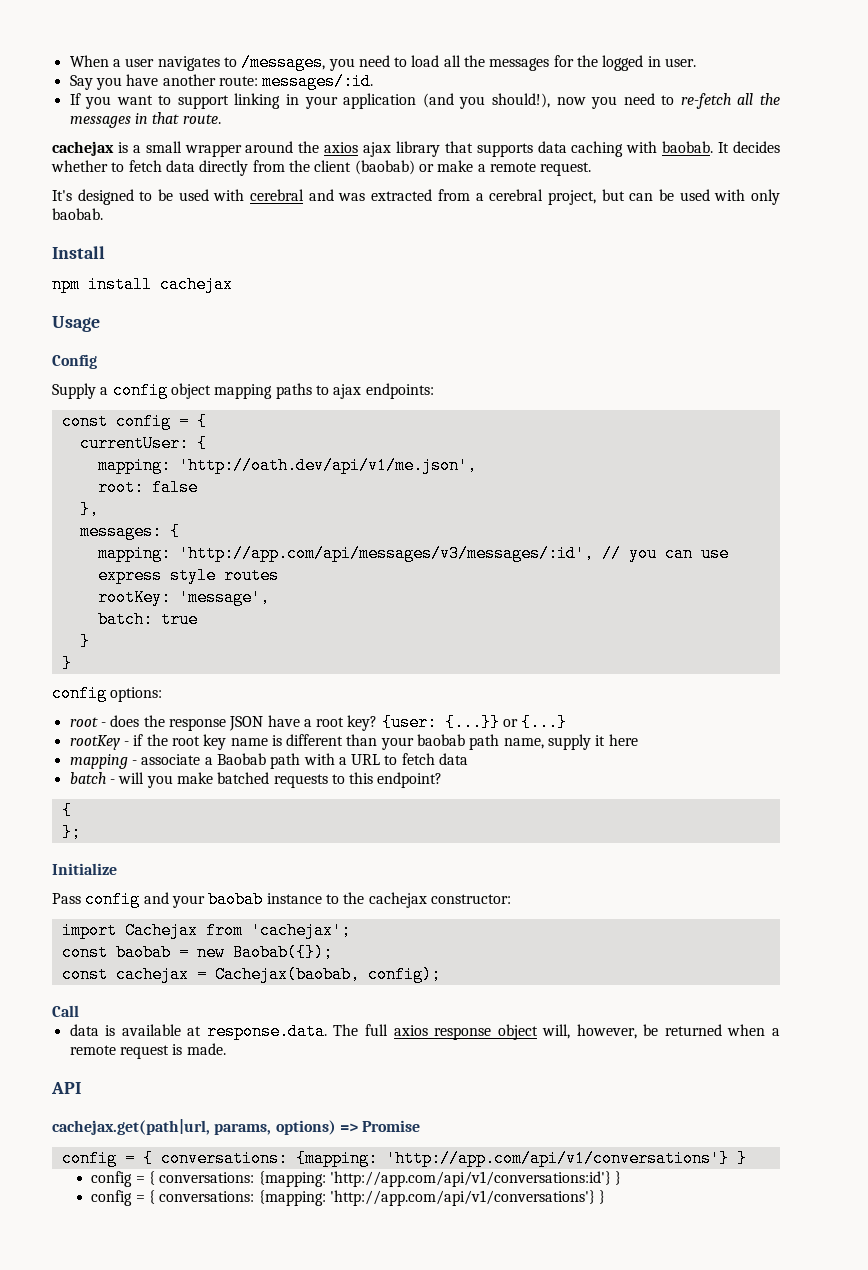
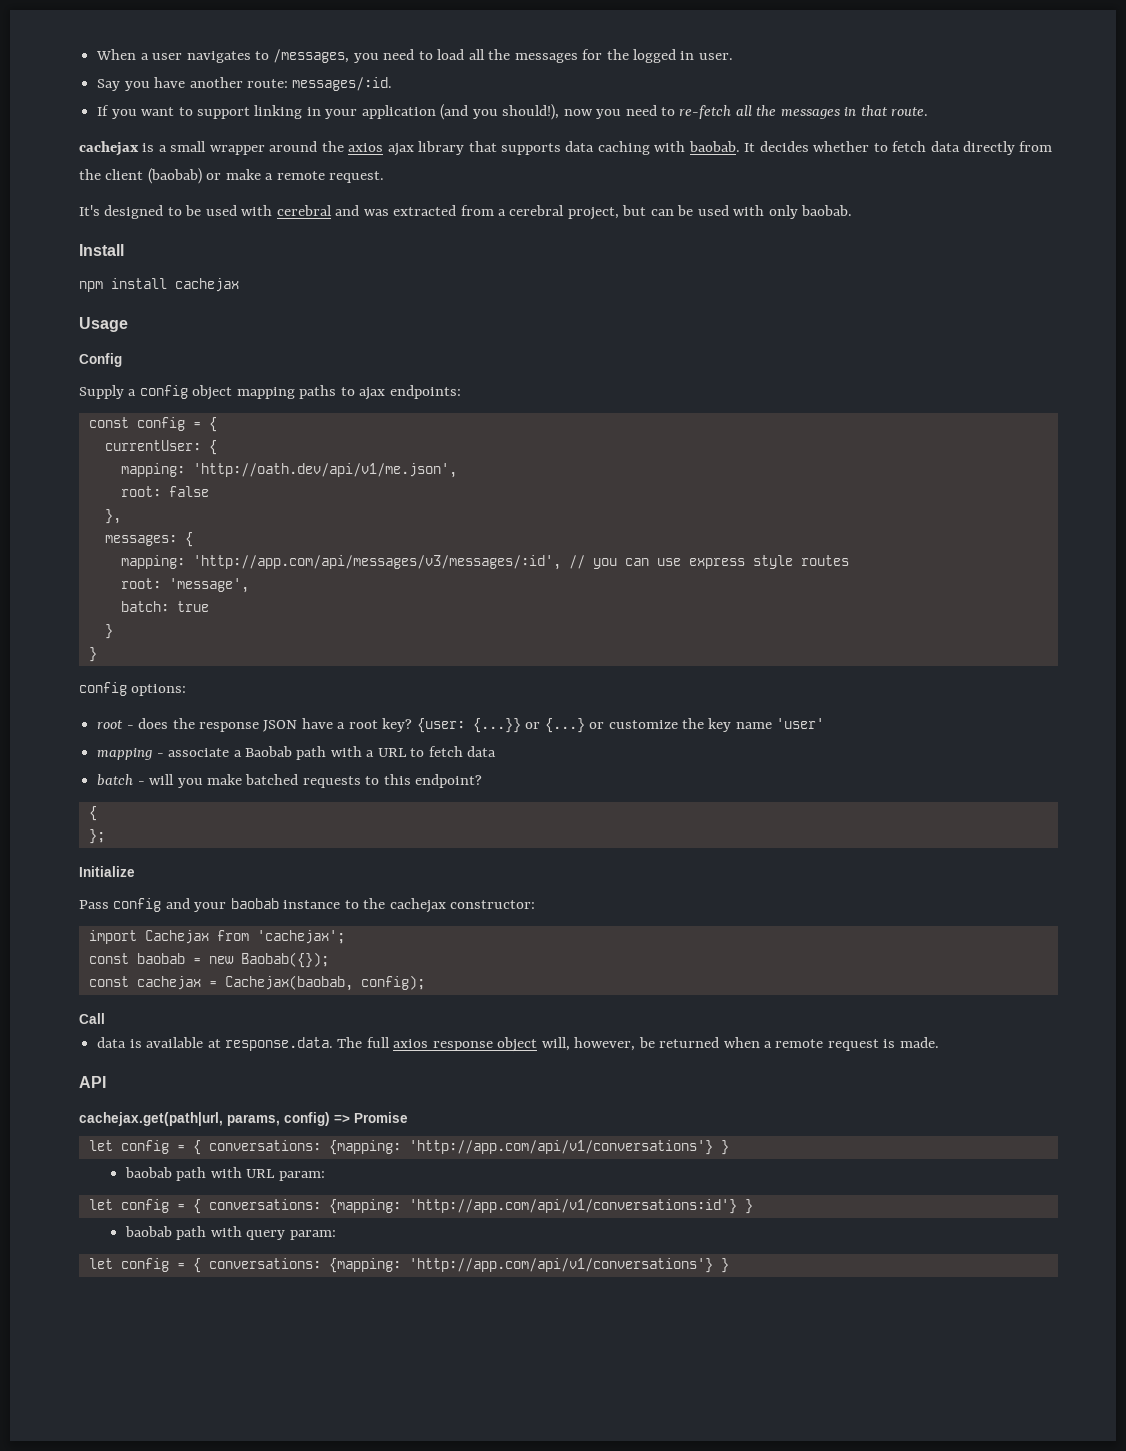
[97,589,171,606] rootKey: -> [120,578,161,589] root:
[69,734,638,750] // rootKey - if the root key name is different than your baobab path name, supply it here -> [589,718,825,732] or customize the key name 'user'
[275,1120,336,1135] options) -> [284,1112,330,1126] config)
(421, 1126) none -> [88,1140,113,1151] let
(747, 1158) none -> [124,1167,325,1181] [88,1199,113,1210] baobab path with URL param: // let
(622, 1178) none -> [124,1226,336,1240] [88,1258,113,1269] baobab path with query param: // let

